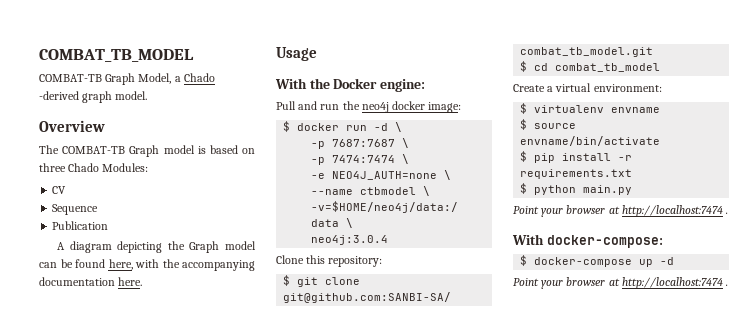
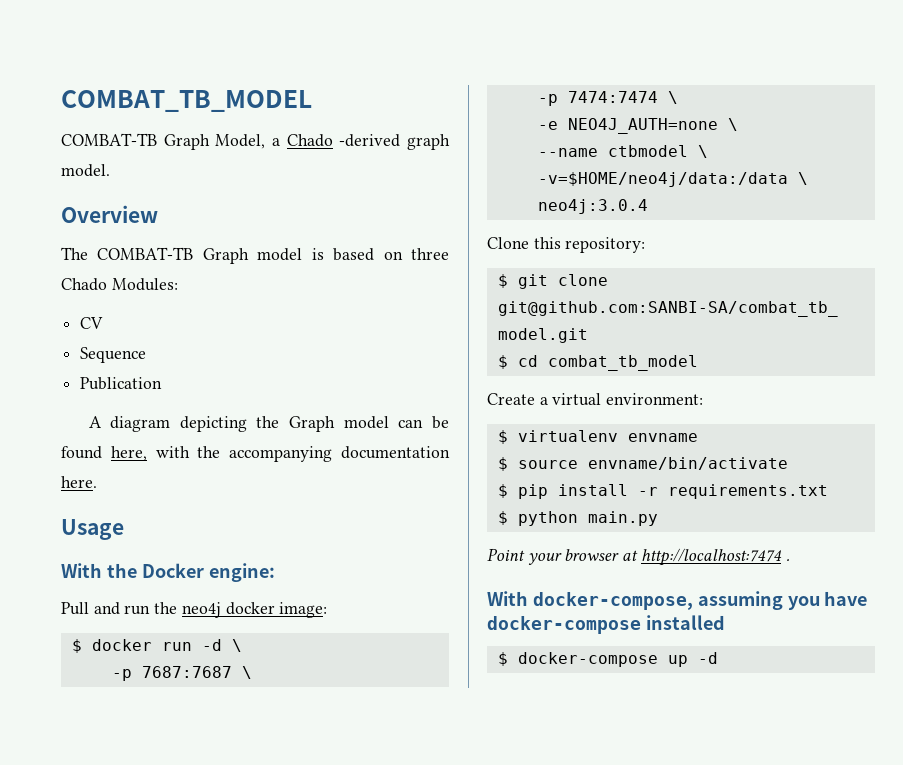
[546,235,663,248] [520,255,675,267] [513,277,729,289] docker-compose: // $ docker-compose up -d // Point your browser at http://localhost:7474 . -> [532,591,868,610] [487,615,725,634] [497,652,718,667] docker-compose, assuming you have docker-compose installed // $ docker-compose up -d

